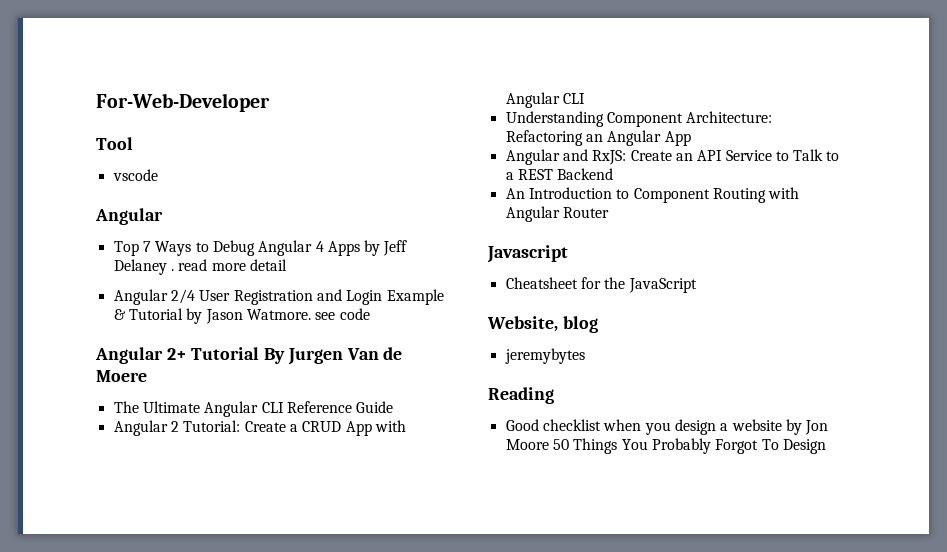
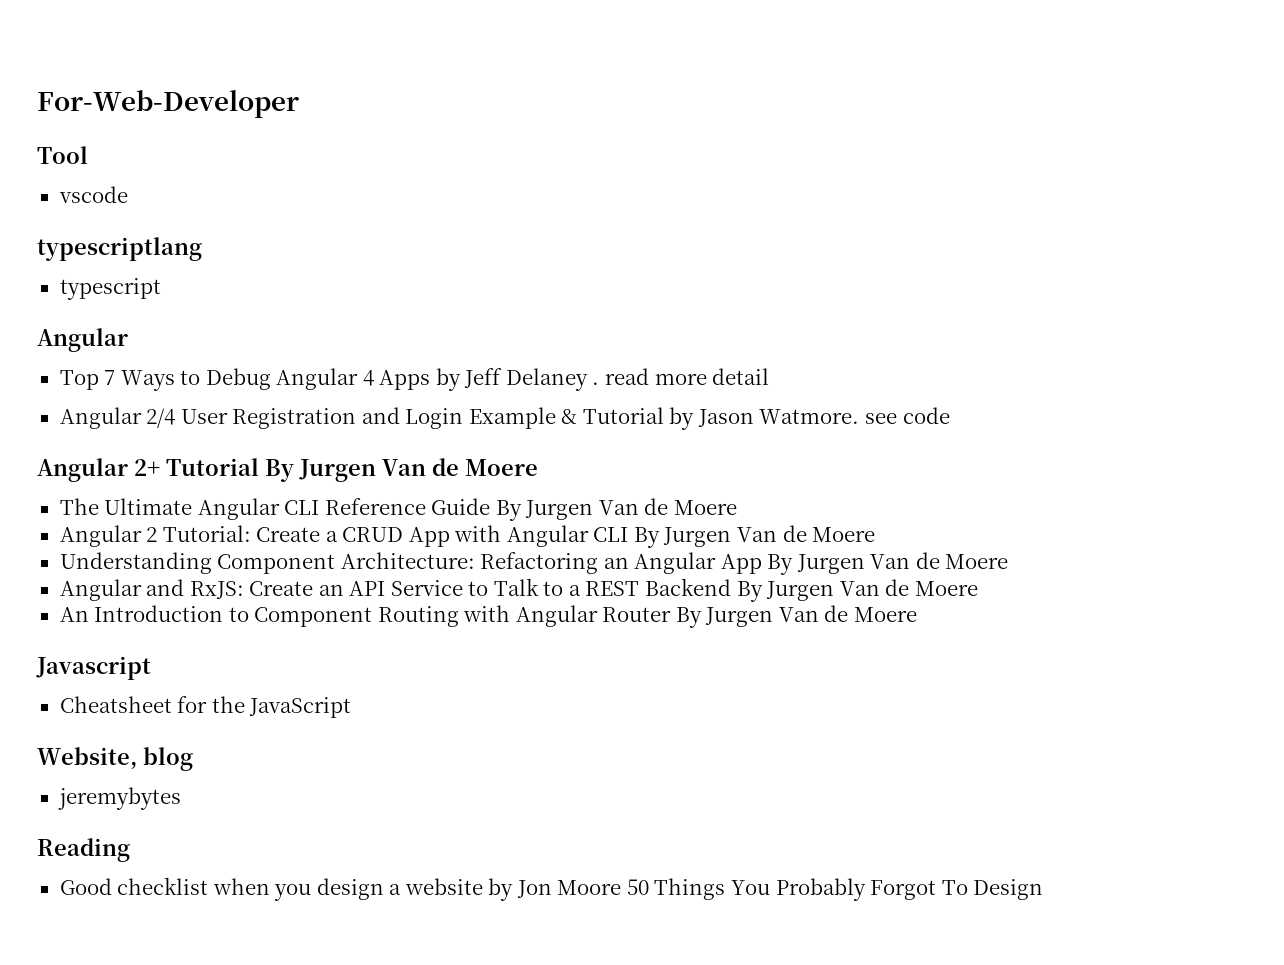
(158, 175) none -> [37,237,202,261] [59,278,161,300] // typescriptlang // typescript
(394, 407) none -> [495,498,737,521] By Jurgen Van de Moere
(585, 98) none -> [633,525,876,548] By Jurgen Van de Moere
(691, 138) none -> [767,552,1009,575] By Jurgen Van de Moere
(614, 174) none -> [736,579,978,602] By Jurgen Van de Moere
(609, 212) none -> [675,605,917,628] By Jurgen Van de Moere

